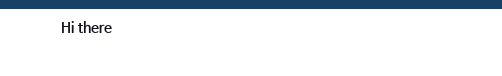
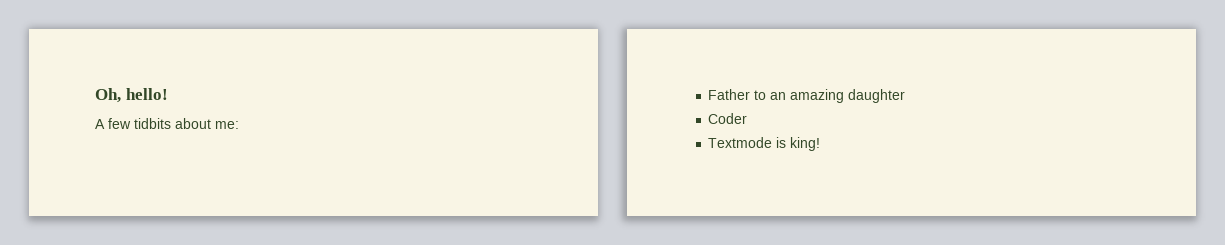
[61,21,112,33] Hi there -> [95,88,168,103] [95,118,239,129] [708,89,906,103] [708,113,748,124] [708,137,821,151] Oh, hello! // A few tidbits about me: // Father to an amazing daughter // Coder // Textmode is king!

